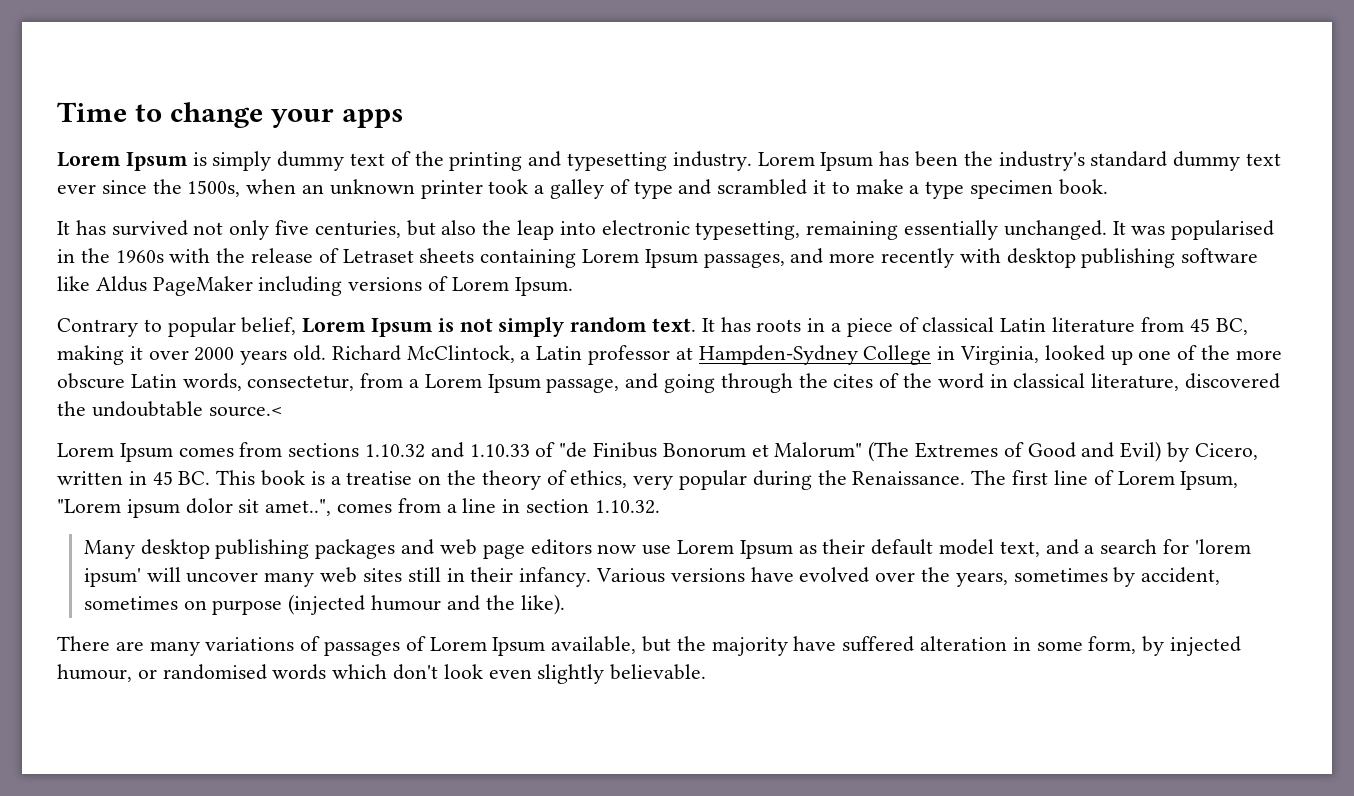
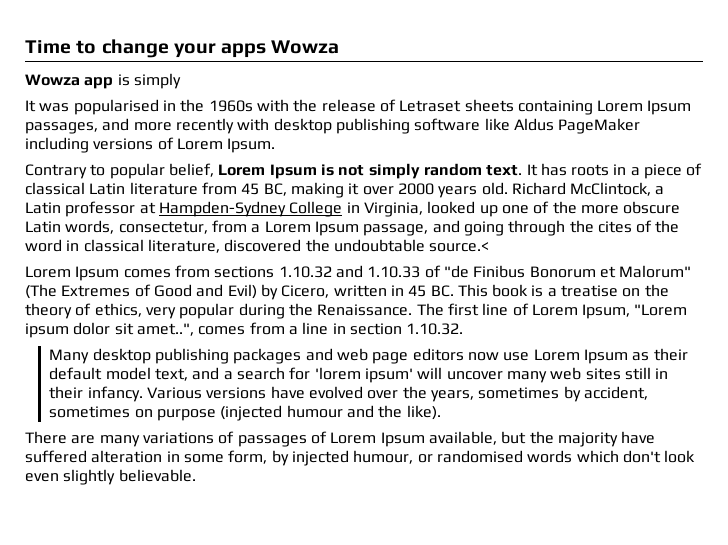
[57,152,188,171] // Lorem Ipsum -> [271,40,340,54] [25,74,114,89] Wowza // Wowza app
[277,151,1282,171] [57,179,1108,199] [57,220,1107,240] dummy text of the printing and typesetting industry. Lorem Ipsum has been the industry's standard dummy text ever since the 1500s, when an unknown printer took a galley of type and scrambled it to make a type specimen book. // It has survived not only five centuries, but also the leap into electronic typesetting, remaining essentially unchanged. -> (181, 81) //

